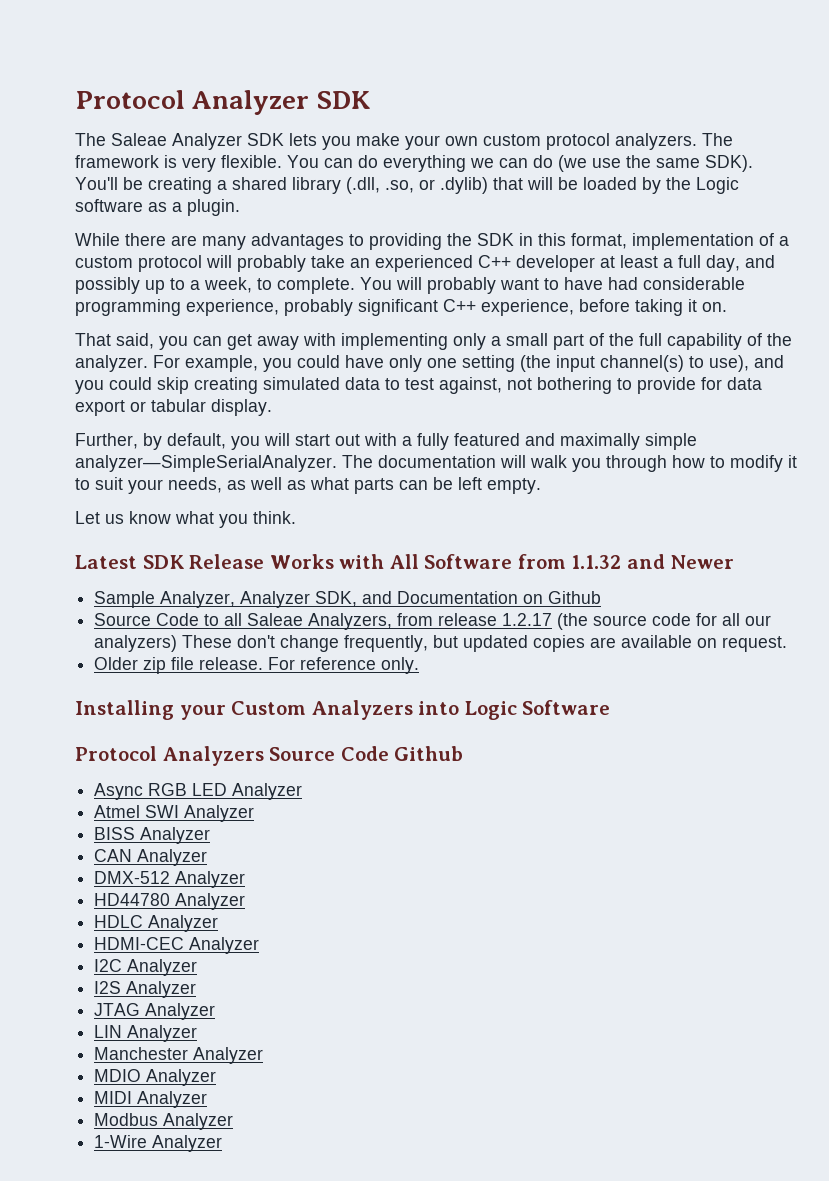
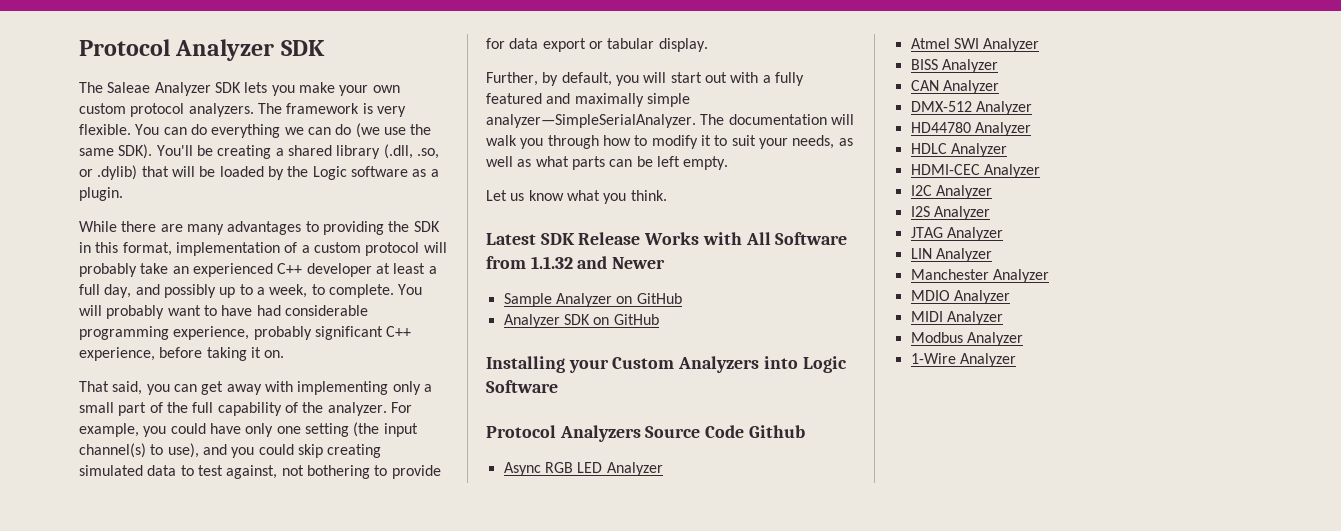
[160,591,602,608] [94,613,772,630] [94,635,788,652] [94,657,420,674] Analyzer, Analyzer SDK, and Documentation on Github // Source Code to all Saleae Analyzers, from release 1.2.17 (the source code for all our analyzers) These don't change frequently, but updated copies are available on request. // Older zip file release. For reference only. -> [555,293,682,307] [503,314,659,328] Analyzer on GitHub // Analyzer SDK on GitHub

